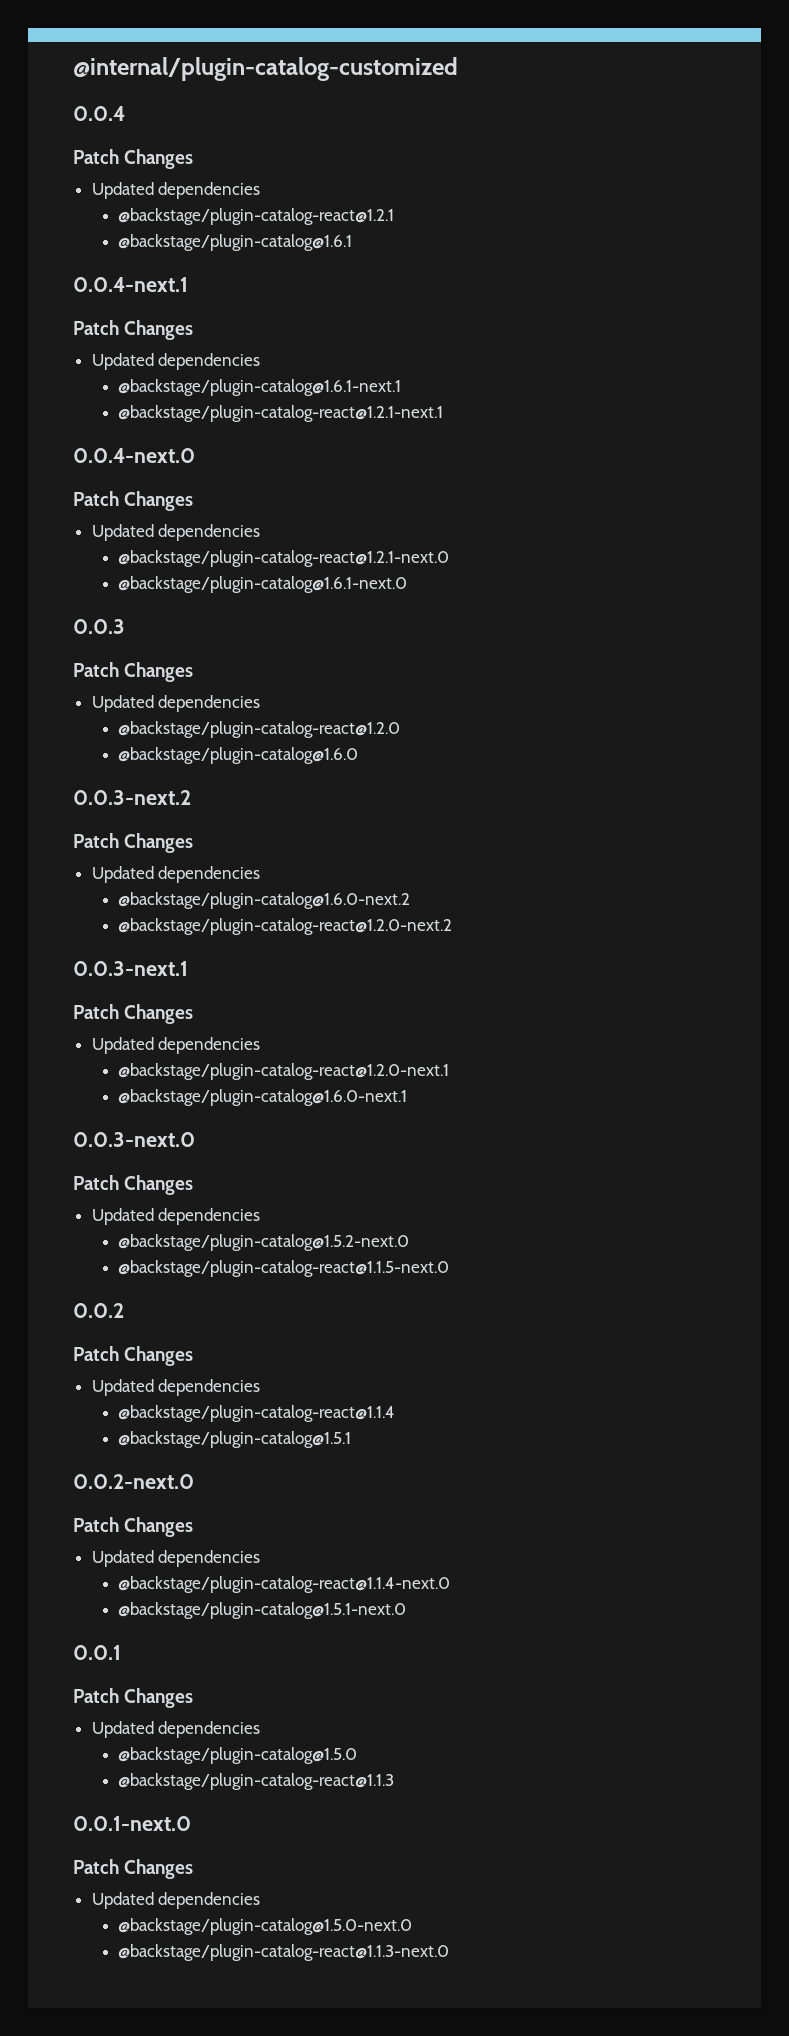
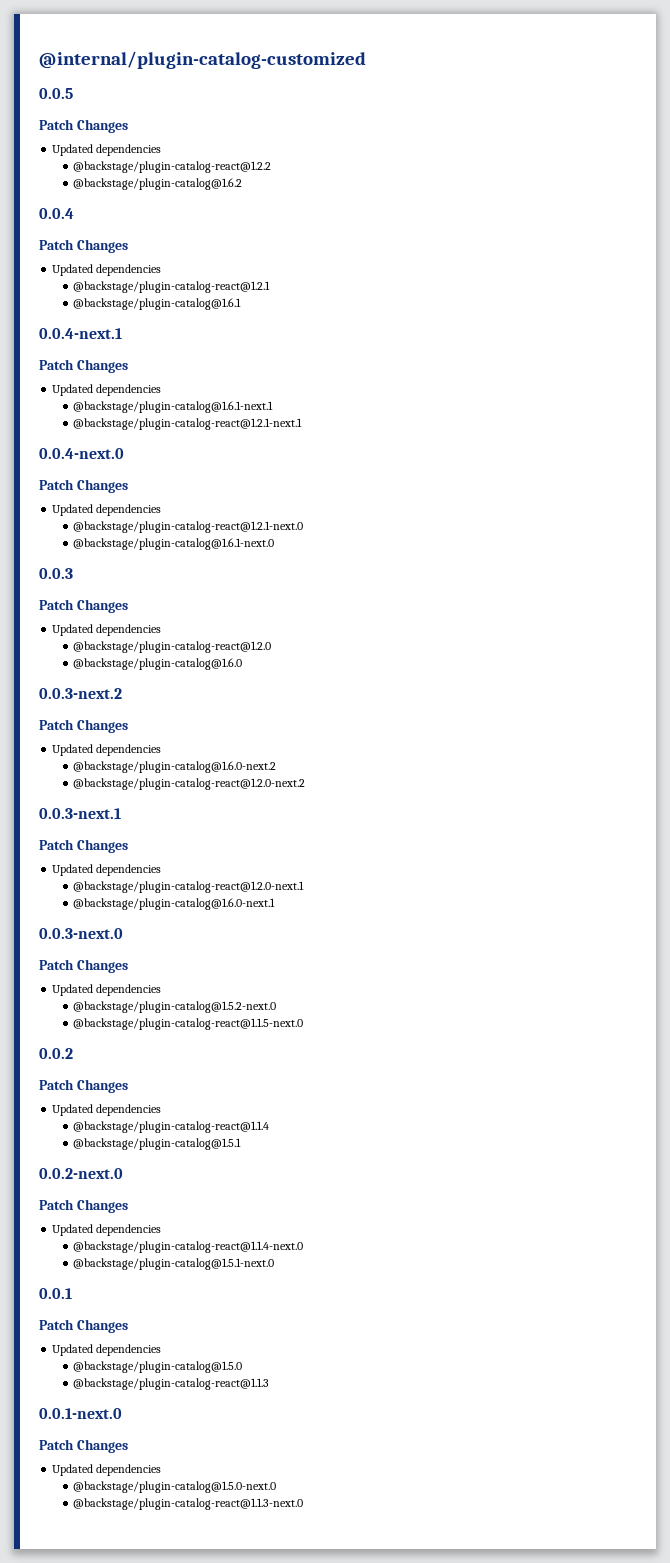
(458, 69) none -> [39,88,73,99] [39,119,128,133] [52,144,162,156] [73,161,272,173] [73,178,243,190] // 0.0.5 // Patch Changes // Updated dependencies // @backstage/plugin-catalog-react@1.2.2 // @backstage/plugin-catalog@1.6.2

